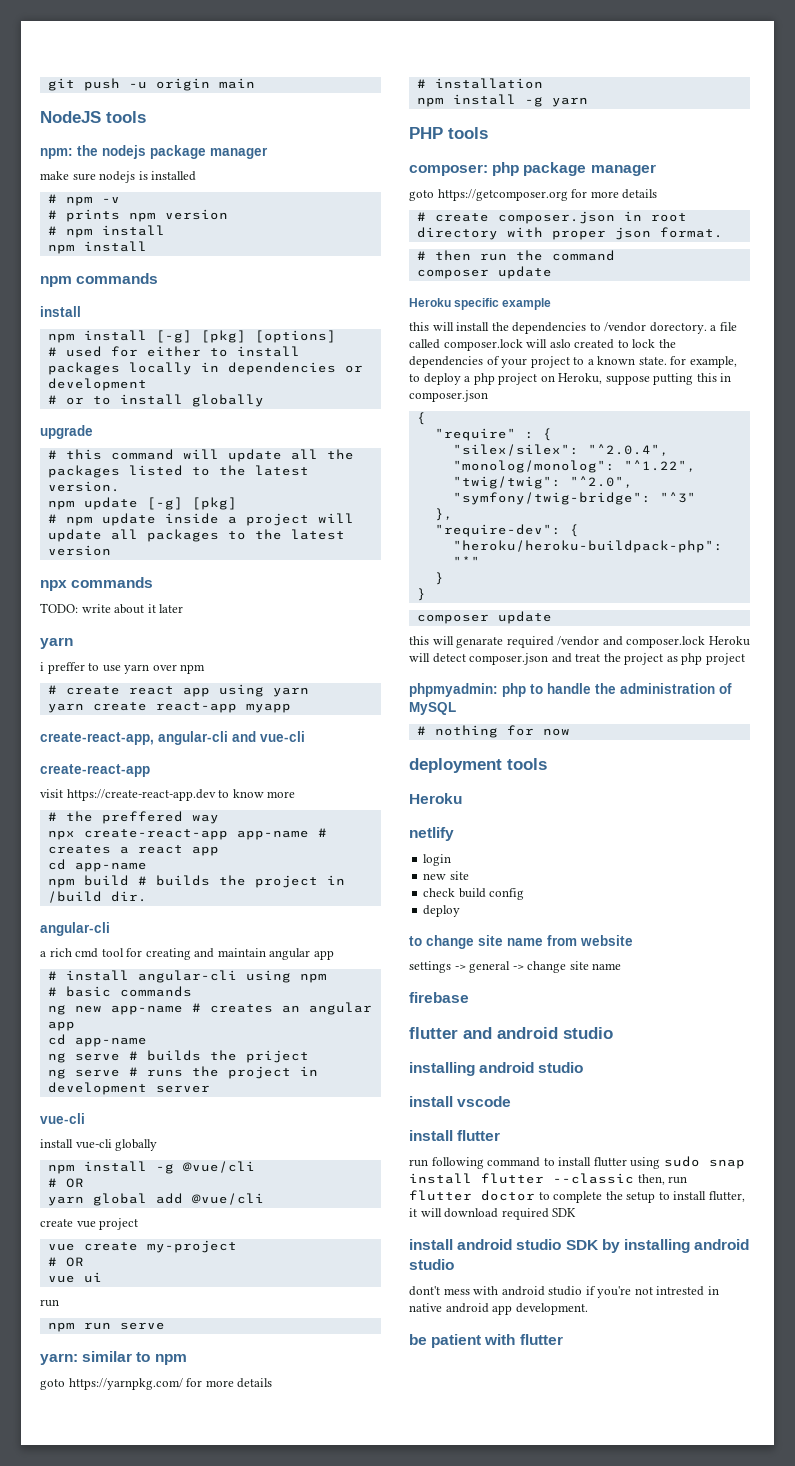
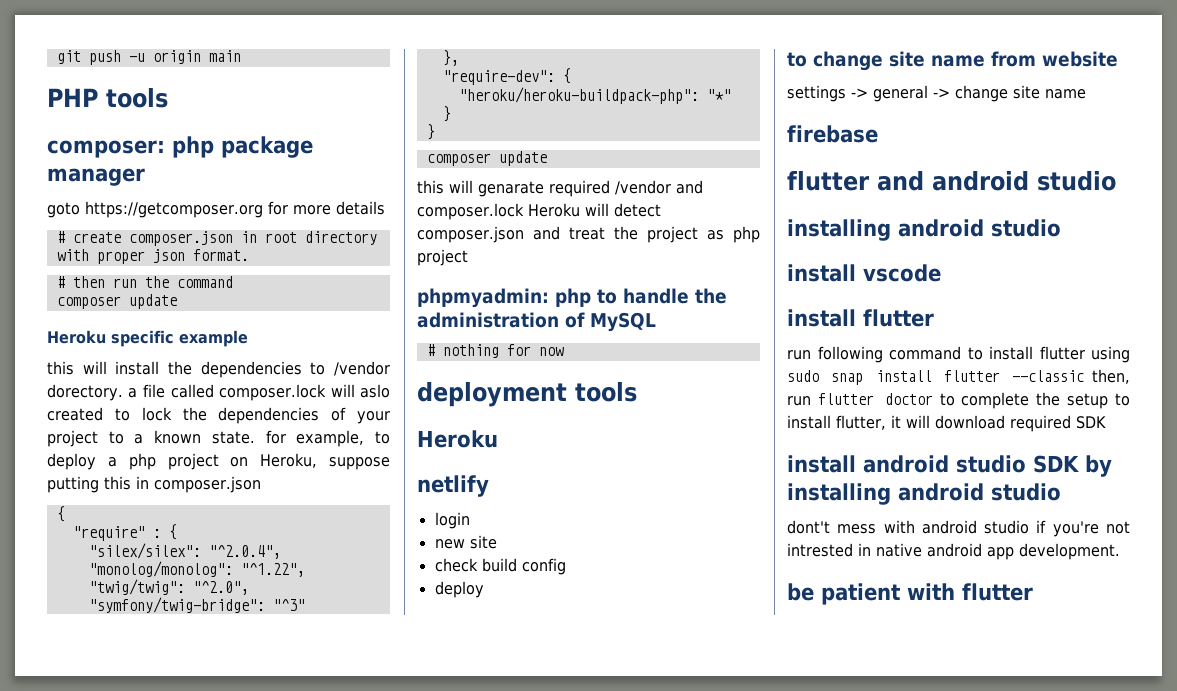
[40,111,146,123] [40,145,268,159] [40,171,197,183] [47,194,120,206] [47,209,228,222] [47,225,165,238] [47,241,147,254] [40,273,159,287] [40,306,81,317] [47,330,336,343] [47,346,300,357] [47,362,363,375] [47,378,147,391] [47,394,264,407] [40,425,93,439] [47,449,354,462] [47,465,309,478] [47,481,120,492] [47,497,237,510] [47,513,354,526] [47,529,345,542] [47,545,111,556] [40,577,154,591] [40,603,184,614] [40,637,73,649] [40,662,206,674] [47,684,309,697] [47,702,291,713] [40,731,305,745] [40,764,150,777] [40,789,296,801] [47,811,219,824] [47,828,327,840] [47,845,219,856] [47,859,147,872] [47,875,345,888] [47,891,147,903] [40,922,110,936] [40,948,334,960] [47,970,327,983] [47,986,192,997] [47,1002,372,1015] [47,1021,75,1031] [47,1034,147,1047] [47,1050,309,1063] [47,1066,318,1079] [47,1082,210,1095] [40,1113,85,1124] [40,1139,158,1151] [47,1161,255,1174] [47,1178,84,1188] [47,1193,264,1206] [40,1218,139,1230] [47,1240,237,1253] [47,1257,84,1267] [47,1272,102,1283] [40,1299,59,1307] [47,1322,165,1332] [40,1351,187,1365] [40,1378,273,1390] [416,78,543,89] [416,94,588,107] // NodeJS tools // npm: the nodejs package manager // make sure nodejs is installed // # npm -v // # prints npm version // # npm install // npm install // npm commands // install // npm install [-g] [pkg] [options] // # used for either to install packages locally in dependencies or development // # or to install globally // upgrade // # this command will update all the packages listed to the latest version. // npm update [-g] [pkg] // # npm update inside a project will update all packages to the latest version // npx commands // TODO: write about it later // yarn // i preffer to use yarn over npm // # create react app using yarn // yarn create react-app myapp // create-react-app, angular-cli and vue-cli // create-react-app // visit https://create-react-app.dev to know more // # the preffered way // npx create-react-app app-name # creates a react app // cd app-name // npm build # builds the project in /build dir. // angular-cli // a rich cmd tool for creating and maintain angular app // # install angular-cli using npm // # basic commands // ng new app-name # creates an angular app // cd app-name // ng serve # builds the priject // ng serve # runs the project in development server // vue-cli // install vue-cli globally // npm install -g @vue/cli // # OR // yarn global add @vue/cli // create vue project // vue create my-project // # OR // vue ui // run // npm run serve // yarn: similar to npm // goto https://yarnpkg.com/ for more details // # installation // npm install -g yarn -> (241, 56) none

